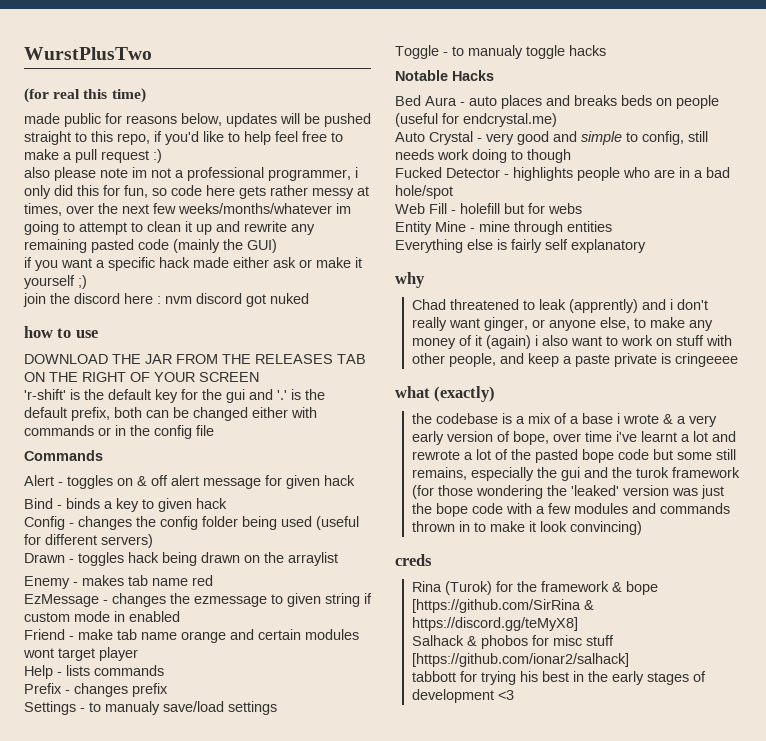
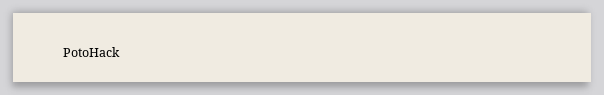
[24,47,152,60] [24,88,146,103] [24,113,371,127] [24,131,343,145] [24,149,162,163] [24,167,358,181] [24,185,369,199] [24,203,351,216] [24,221,315,235] [24,239,277,253] [24,257,362,271] [24,275,87,289] [23,293,309,307] [24,326,98,338] [24,354,366,364] [24,372,259,382] [24,389,325,403] [24,407,317,421] [24,425,214,439] [24,450,103,461] [24,475,355,489] [24,498,227,512] [24,516,359,530] [24,534,153,548] [24,552,338,566] [24,575,213,589] [24,593,372,607] [24,611,180,622] [24,629,359,643] [23,647,138,661] [24,665,164,679] [24,683,168,697] [24,701,277,715] [395,45,606,59] [395,70,494,81] [395,95,719,109] [395,113,557,127] [395,131,708,145] [395,149,571,163] [395,167,730,181] [395,185,453,199] [395,203,582,214] [395,221,612,235] [395,239,646,253] [395,272,425,288] [412,299,709,313] [412,317,714,331] [412,335,733,349] [412,353,739,367] [395,386,496,402] [412,413,718,427] [412,431,737,445] [412,449,737,463] [412,467,741,481] [412,485,725,499] [412,503,731,517] [412,521,643,535] [395,554,432,566] [412,581,659,595] [412,599,595,613] [412,617,579,631] [412,635,615,649] [412,653,630,667] [412,671,707,685] [412,689,515,703] WurstPlusTwo // (for real this time) // made public for reasons below, updates will be pushed straight to this repo, if you'd like to help feel free to make a pull request :) // also please note im not a professional programmer, i only did this for fun, so code here gets rather messy at times, over the next few weeks/months/whatever im going to attempt to clean it up and rewrite any remaining pasted code (mainly the GUI) // if you want a specific hack made either ask or make it yourself ;) // join the discord here : nvm discord got nuked // how to use // DOWNLOAD THE JAR FROM THE RELEASES TAB ON THE RIGHT OF YOUR SCREEN // 'r-shift' is the default key for the gui and '.' is the default prefix, both can be changed either with commands or in the config file // Commands // Alert - toggles on & off alert message for given hack // Bind - binds a key to given hack // Config - changes the config folder being used (useful for different servers) // Drawn - toggles hack being drawn on the arraylist // Enemy - makes tab name red // EzMessage - changes the ezmessage to given string if custom mode in enabled // Friend - make tab name orange and certain modules wont target player // Help - lists commands // Prefix - changes prefix // Settings - to manualy save/load settings // Toggle - to manualy toggle hacks // Notable Hacks // Bed Aura - auto places and breaks beds on people (useful for endcrystal.me) // Auto Crystal - very good and simple to config, still needs work doing to though // Fucked Detector - highlights people who are in a bad hole/spot // Web Fill - holefill but for webs // Entity Mine - mine through entities // Everything else is fairly self explanatory // why // Chad threatened to leak (apprently) and i don't really want ginger, or anyone else, to make any money of it (again) i also want to work on stuff with other people, and keep a paste private is cringeeee // what (exactly) // the codebase is a mix of a base i wrote & a very early version of bope, over time i've learnt a lot and rewrote a lot of the pasted bope code but some still remains, especially the gui and the turok framework (for those wondering the 'leaked' version was just the bope code with a few modules and commands thrown in to make it look convincing) // creds // Rina (Turok) for the framework & bope [https://github.com/SirRina & https://discord.gg/teMyX8] // Salhack & phobos for misc stuff [https://github.com/ionar2/salhack] // tabbott for trying his best in the early stages of development <3 -> [63,47,120,57] PotoHack

